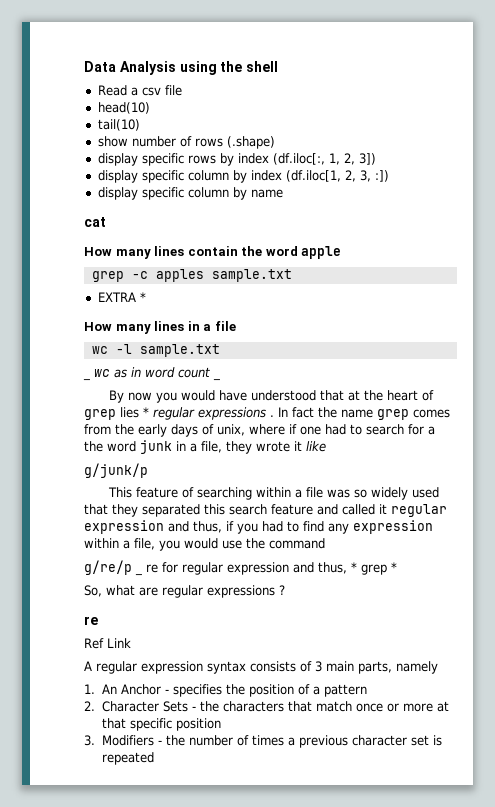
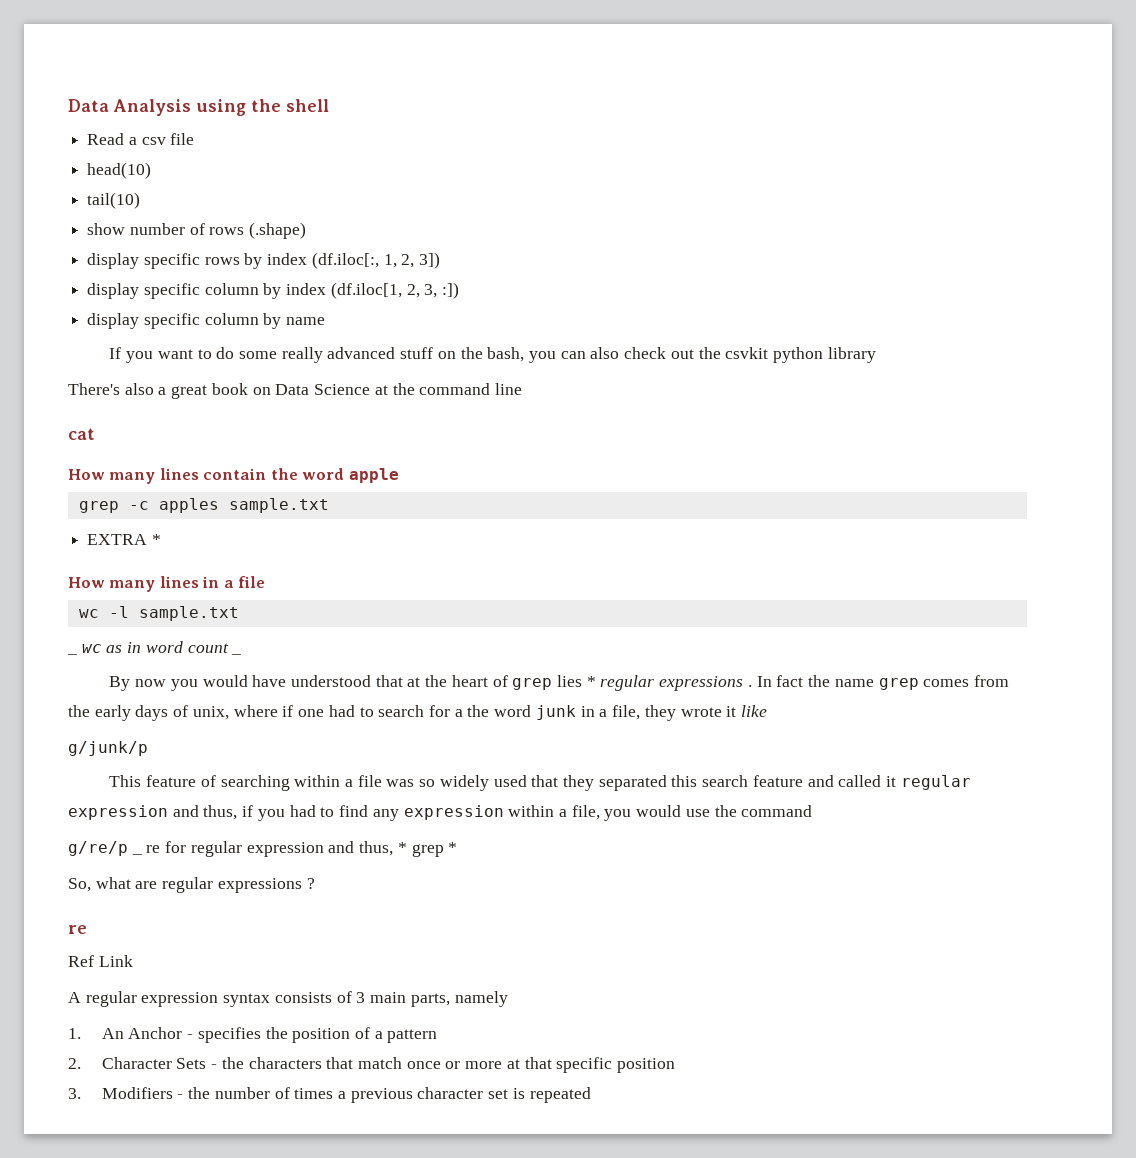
(283, 193) none -> [109,347,876,363] [68,383,522,399] // If you want to do some really advanced stuff on the bash, you can also check out the csvkit python library // There's also a great book on Data Science at the command line

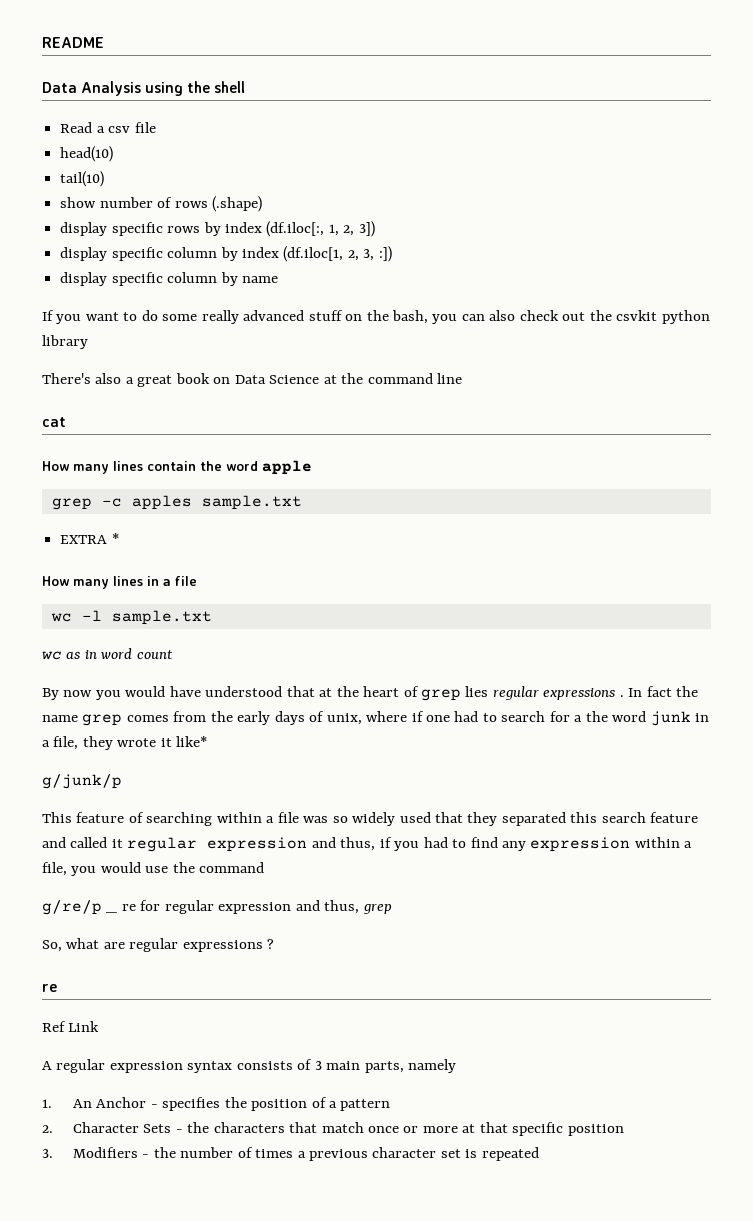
(68, 105) none -> [42,37,104,48] README //
[67,653,77,655] _ -> (212, 617) none
[231,653,242,655] _ -> (173, 654) none
[586,676,596,687] * -> (489, 691) none
[740,705,767,717] like -> [176,736,208,747] like*
[397,842,458,857] * grep * -> [362,903,392,914] grep

